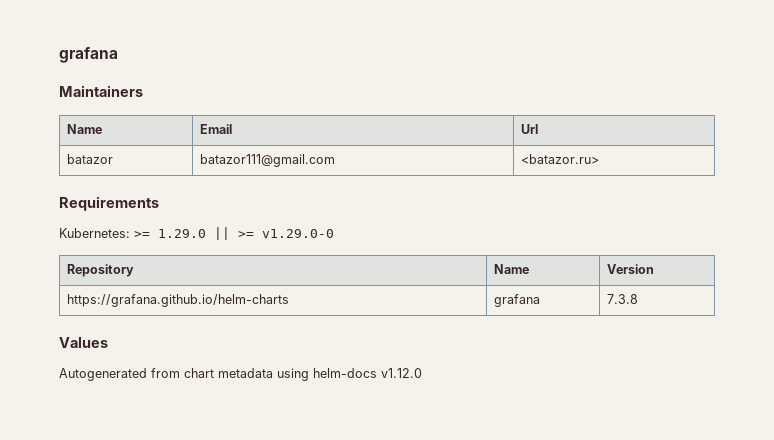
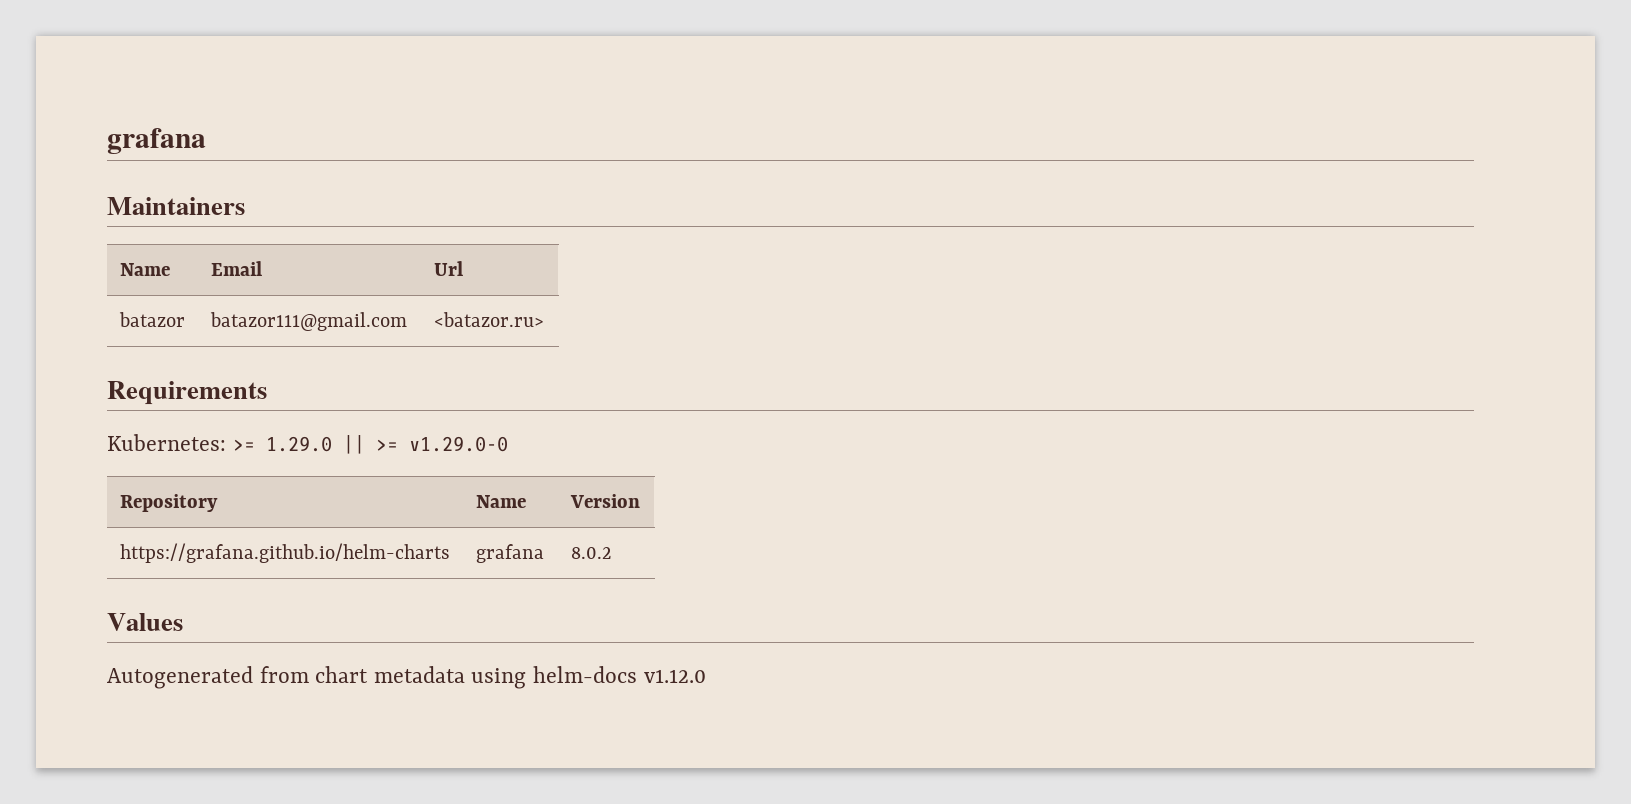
[606,294,638,304] 7.3.8 -> [570,547,612,559] 8.0.2

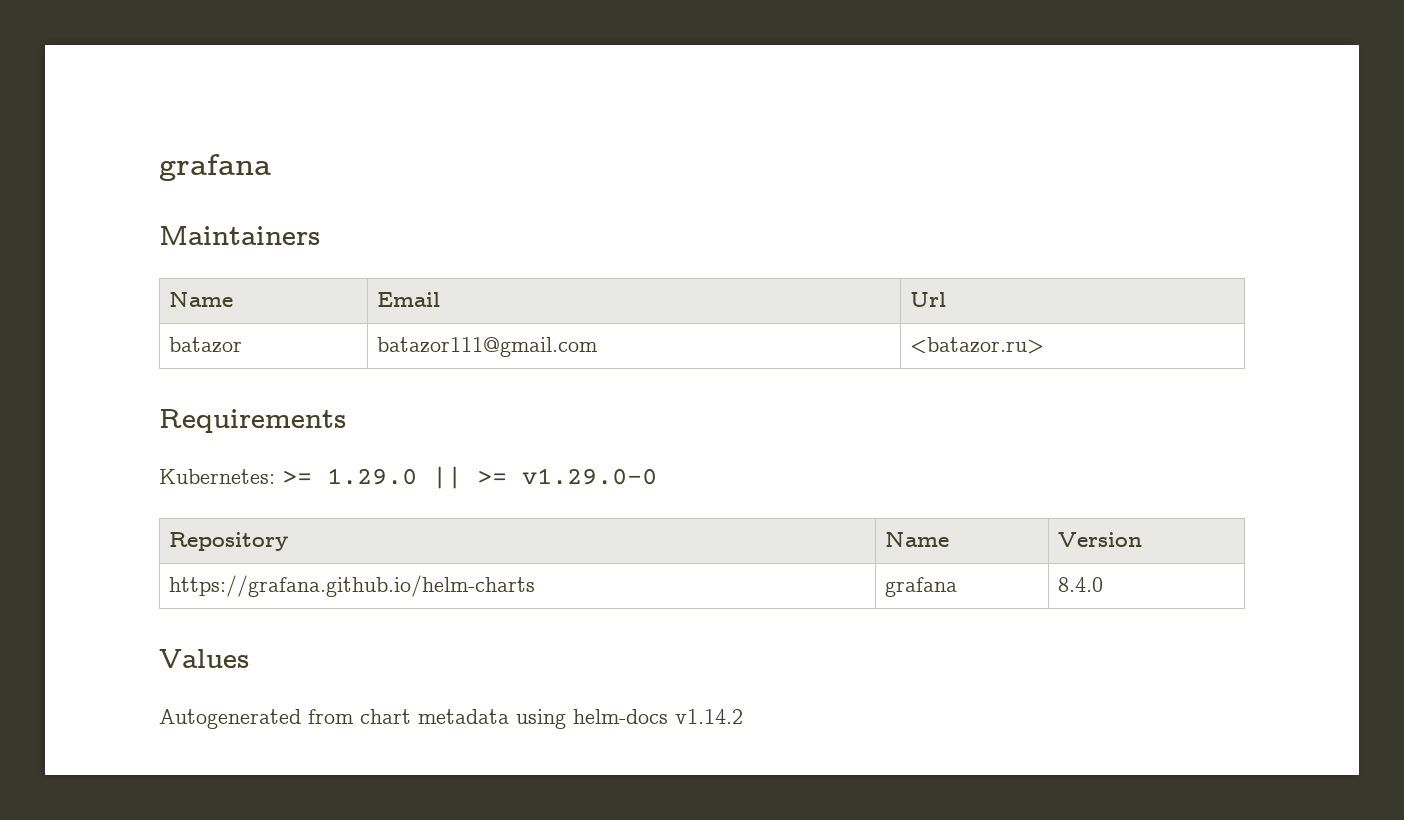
[570,547,612,559] 8.0.2 -> [1058,577,1104,592] 8.4.0
[643,669,706,683] v1.12.0 -> [675,709,743,724] v1.14.2

